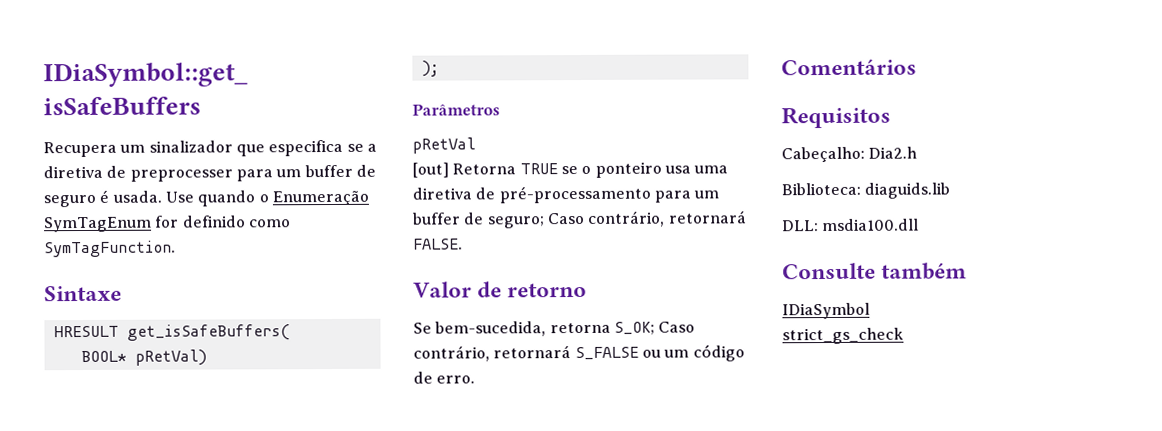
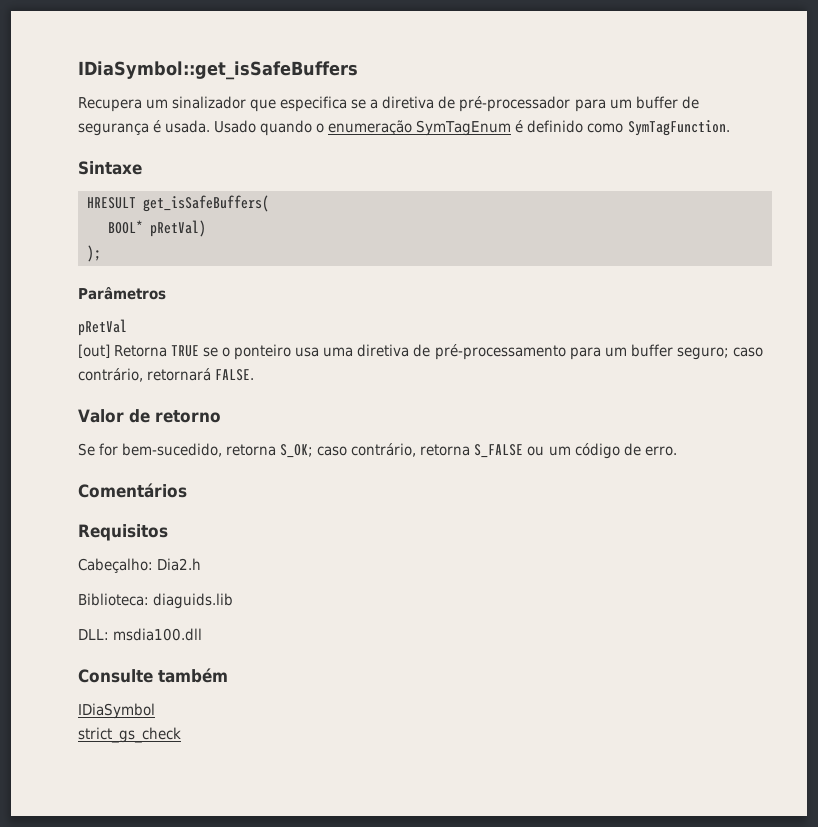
[129,164,376,182] [43,194,96,208] preprocesser para um buffer de seguro -> [459,96,699,112] [78,123,149,136] pré-processador para um buffer de segurança
[164,191,194,203] Use -> [214,120,257,133] Usado
[271,190,369,206] [44,215,180,233] Enumeração SymTagEnum for -> [328,120,524,136] enumeração SymTagEnum é
[463,212,585,229] de seguro; Caso -> [676,347,763,360] seguro; caso
[435,321,696,337] [413,345,572,362] bem-sucedida, retorna S_OK; Caso contrário, retornará -> [99,443,471,458] for bem-sucedido, retorna S_OK; caso contrário, retorna

